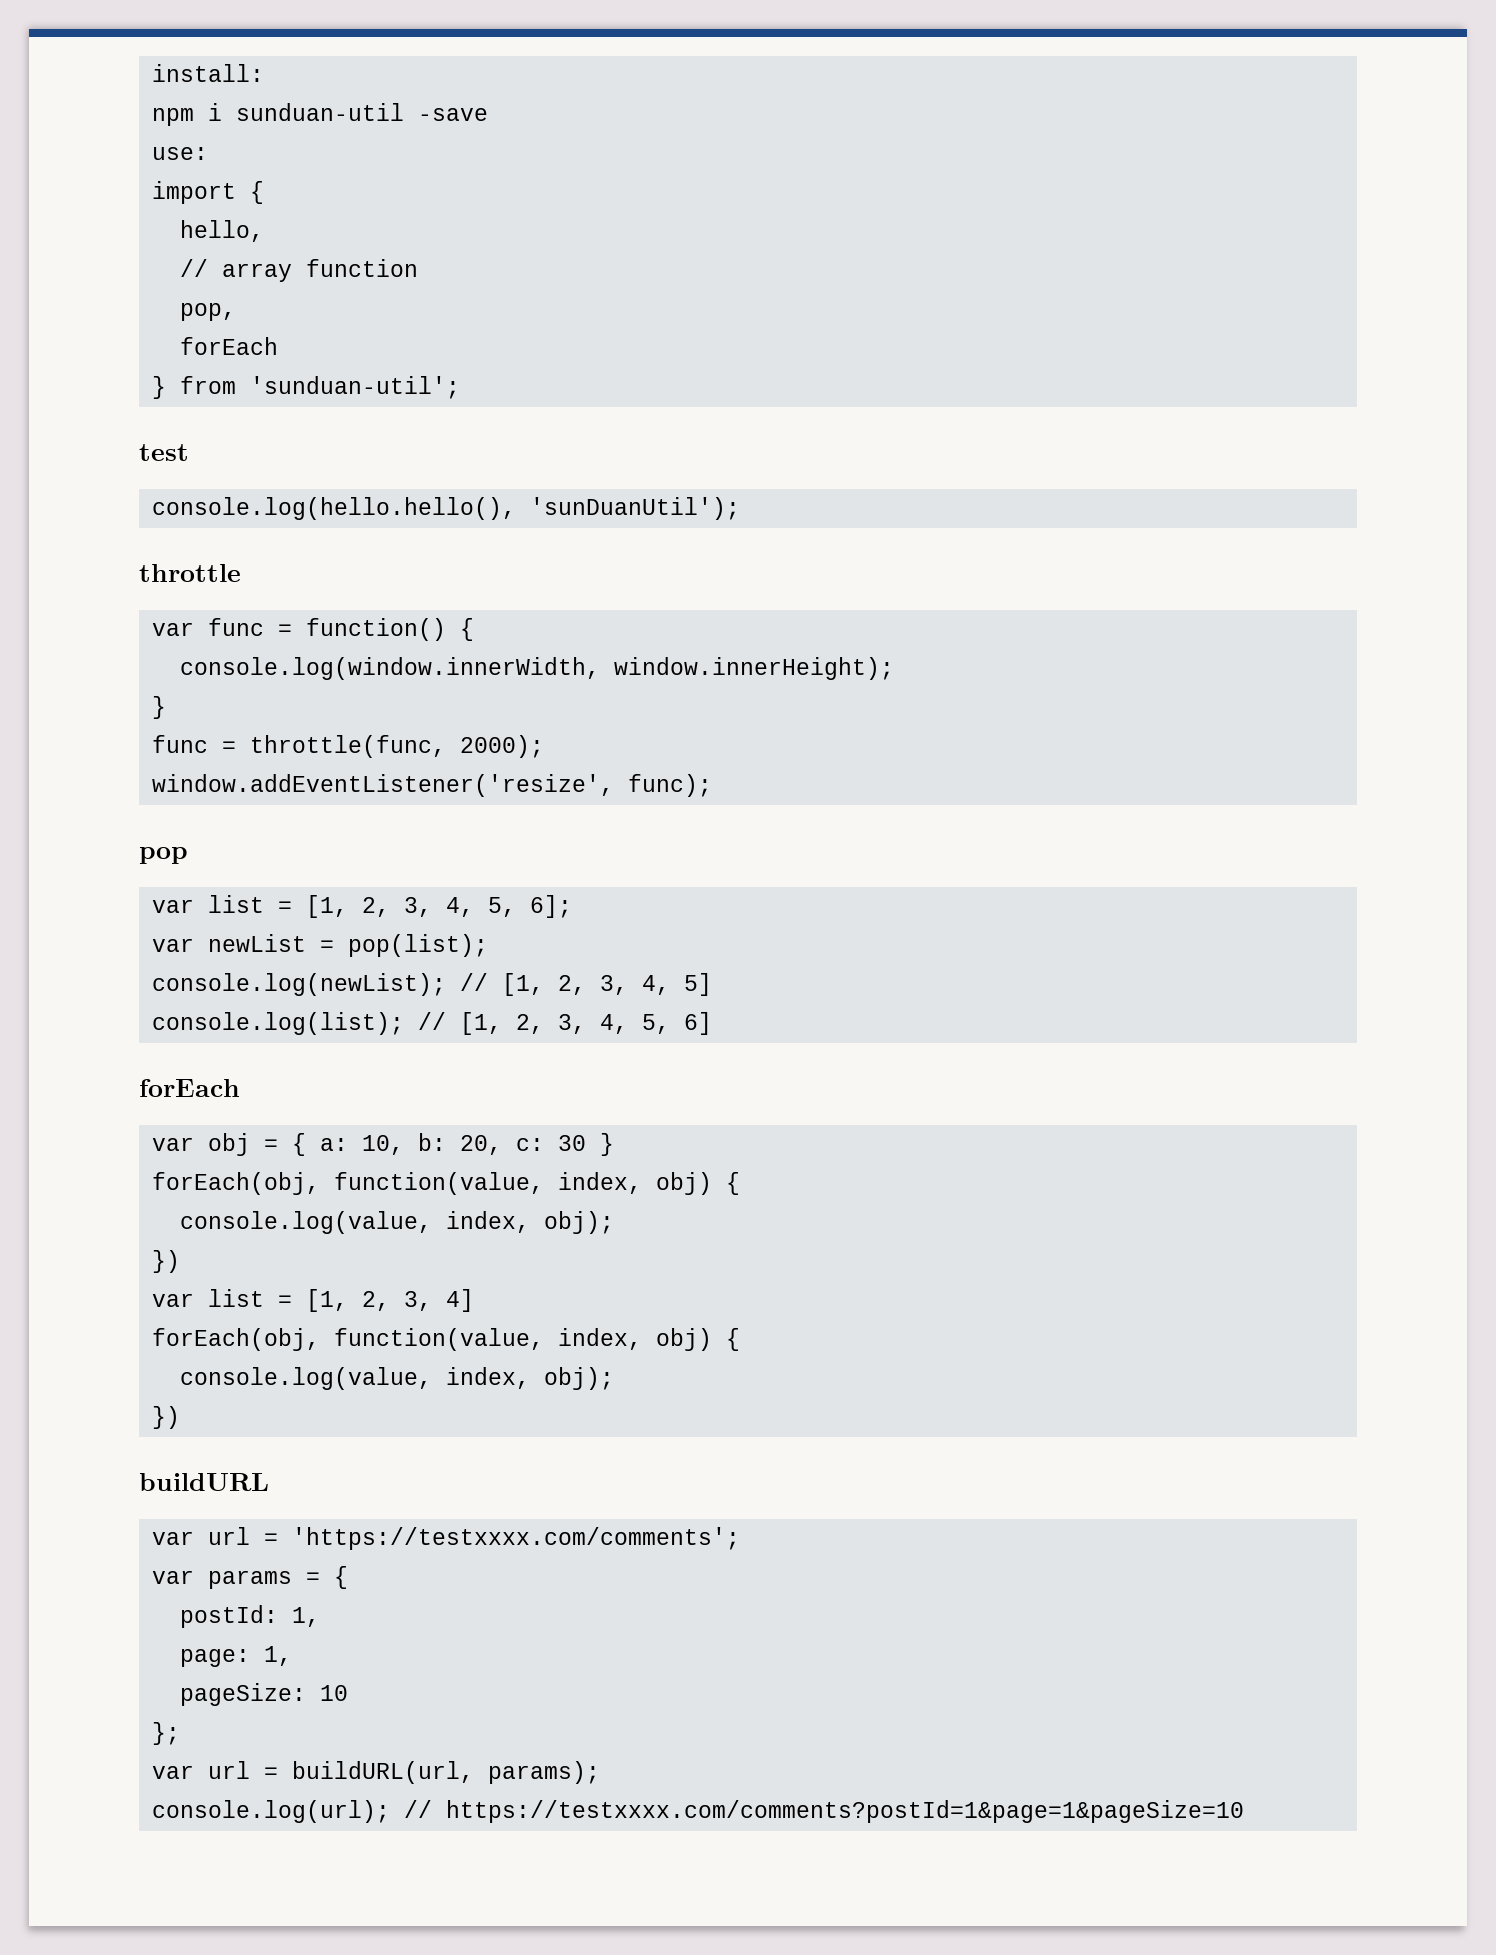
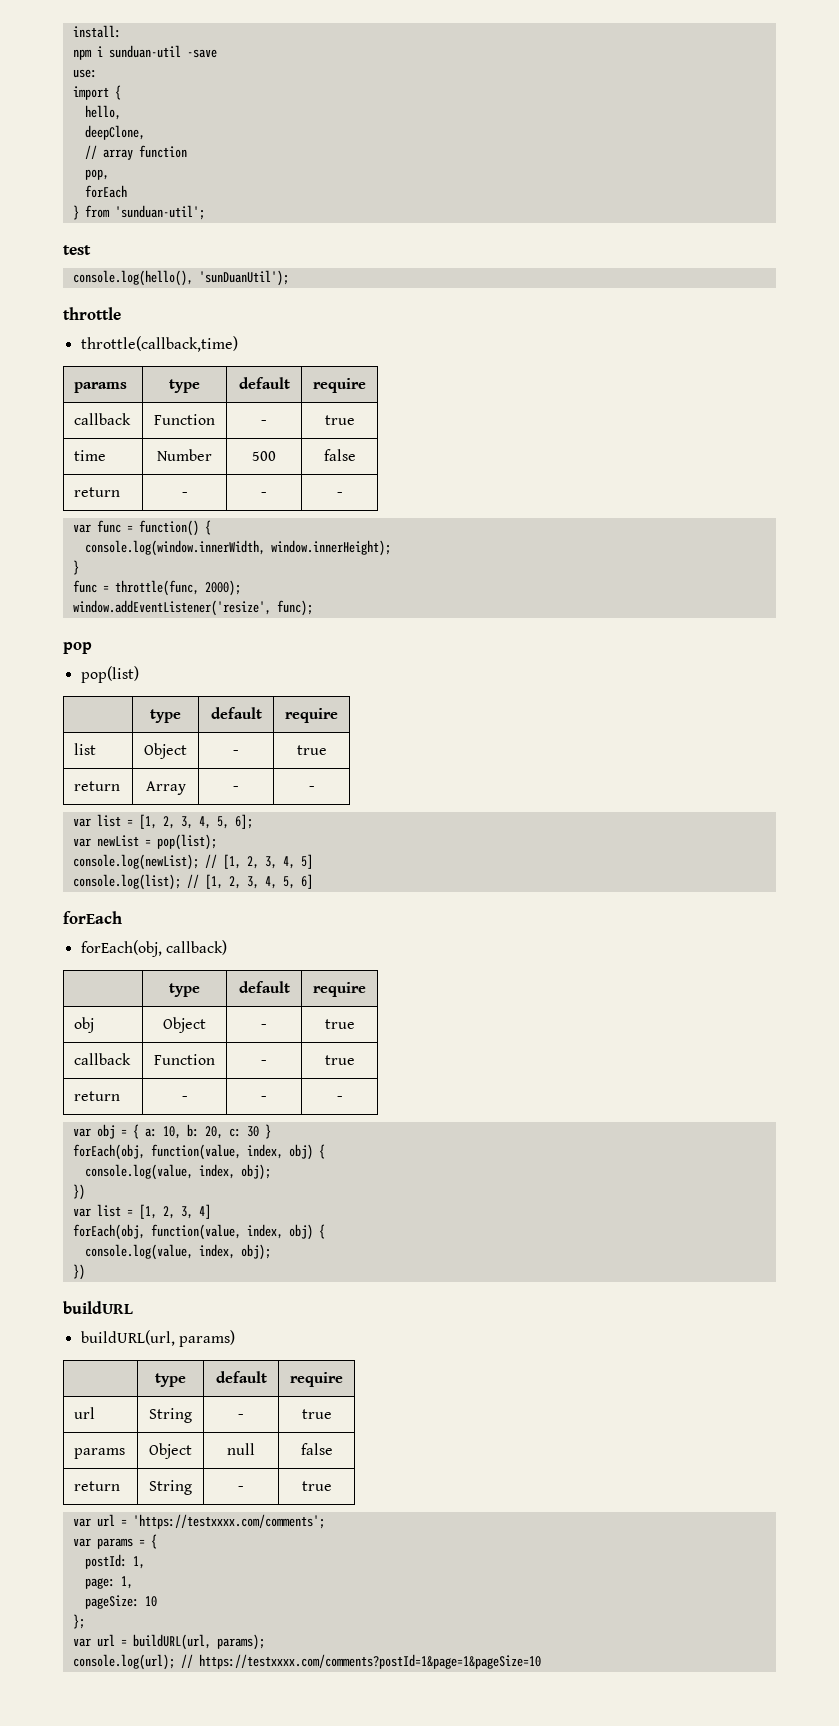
(264, 231) none -> [84,125,145,140] // deepClone,
[151,497,516,520] console.log(hello.hello(), -> [72,270,193,286] console.log(hello(),
(241, 573) none -> [80,336,238,352] [74,382,128,393] [169,379,200,393] [238,377,290,389] [313,378,366,393] [74,413,132,425] [154,414,215,425] [261,420,267,425] [324,415,355,425] [74,450,107,461] [157,449,212,461] [252,451,276,461] [323,449,356,461] [74,487,121,497] [181,492,188,497] [261,492,267,497] [336,492,343,497] // throttle(callback,time) // params | type | default | require // callback | Function | - | true // time | Number | 500 | false // return | - | - | -
(188, 855) none -> [80,666,139,683] [150,709,181,723] [210,707,262,719] [285,708,338,723] [74,743,97,755] [144,743,187,759] [233,750,239,755] [296,745,327,755] [74,781,121,791] [145,781,186,795] [233,786,239,791] [308,786,315,791] // pop(list) // | type | default | require // list | Object | - | true // return | Array | - | -
(240, 1088) none -> [80,940,227,957] [169,983,200,997] [238,981,290,993] [313,982,366,997] [74,1017,95,1033] [163,1017,206,1033] [261,1024,267,1029] [324,1019,355,1029] [74,1053,132,1065] [154,1054,215,1065] [261,1060,267,1065] [324,1055,355,1065] [74,1091,121,1101] [181,1096,188,1101] [261,1096,267,1101] [336,1096,343,1101] // forEach(obj, callback) // | type | default | require // obj | Object | - | true // callback | Function | - | true // return | - | - | -
(269, 1482) none -> [80,1330,235,1347] [155,1373,186,1387] [215,1371,267,1383] [290,1372,343,1387] [74,1407,96,1419] [149,1408,192,1423] [238,1414,244,1419] [301,1409,332,1419] [74,1448,126,1459] [149,1443,192,1459] [227,1443,255,1455] [300,1443,333,1455] [74,1481,121,1491] [149,1480,192,1495] [238,1486,244,1491] [301,1481,332,1491] // buildURL(url, params) // | type | default | require // url | String | - | true // params | Object | null | false // return | String | - | true

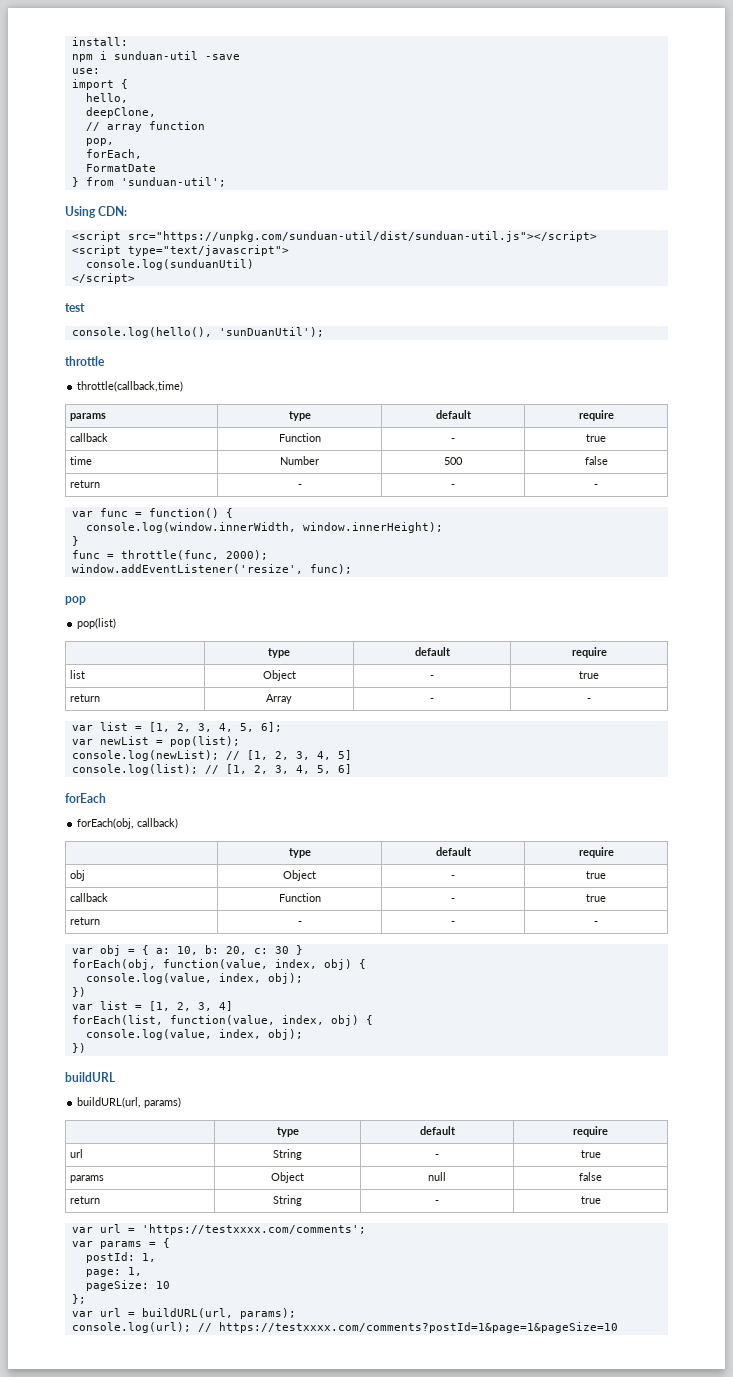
[84,185,127,198] forEach -> [85,149,142,159] [85,164,156,172] forEach, // FormatDate
(205, 212) none -> [65,206,128,218] [71,231,597,242] [71,245,289,256] [85,259,254,270] [71,273,135,284] // Using CDN: // <script src="https://unpkg.com/sunduan-util/dist/sunduan-util.js"></script> // <script type="text/javascript"> // console.log(sunduanUtil) // </script>
[72,1224,145,1240] forEach(obj, -> [71,1015,163,1025] forEach(list,

